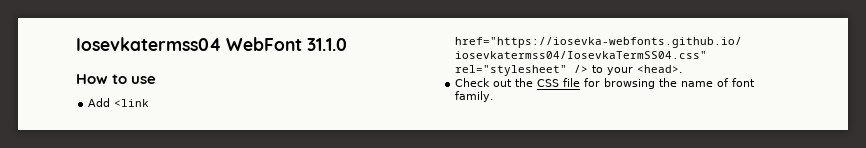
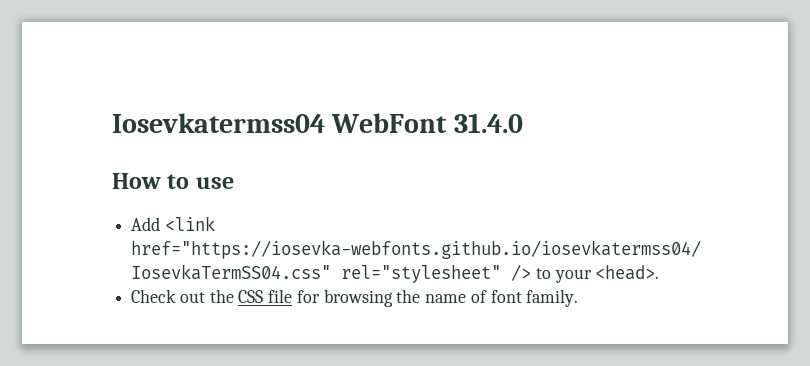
[307,38,347,51] 31.1.0 -> [453,113,523,133] 31.4.0

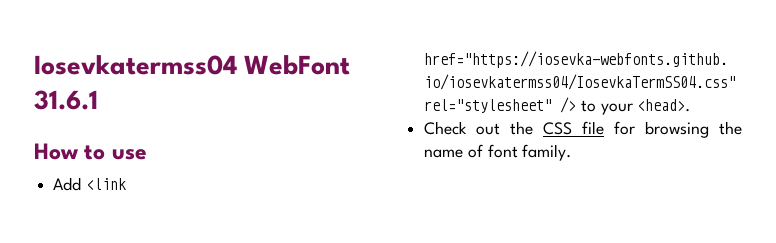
[453,113,523,133] 31.4.0 -> [34,90,98,110] 31.6.1

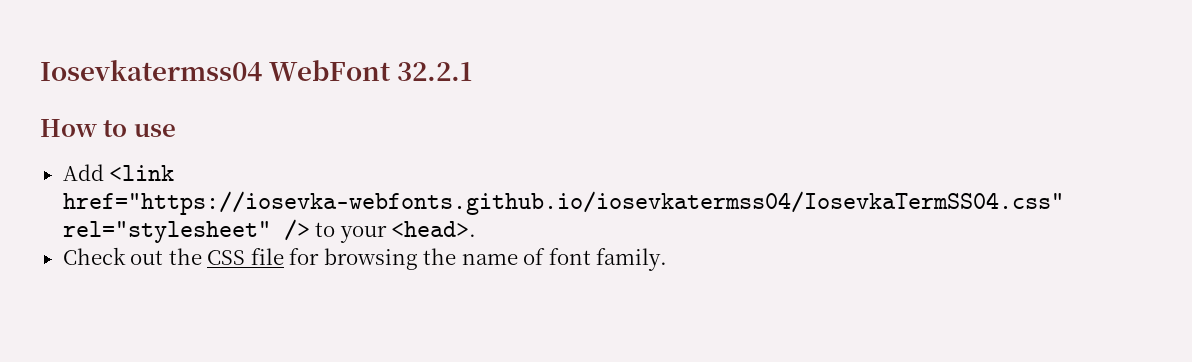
[34,90,98,110] 31.6.1 -> [397,62,473,81] 32.2.1

